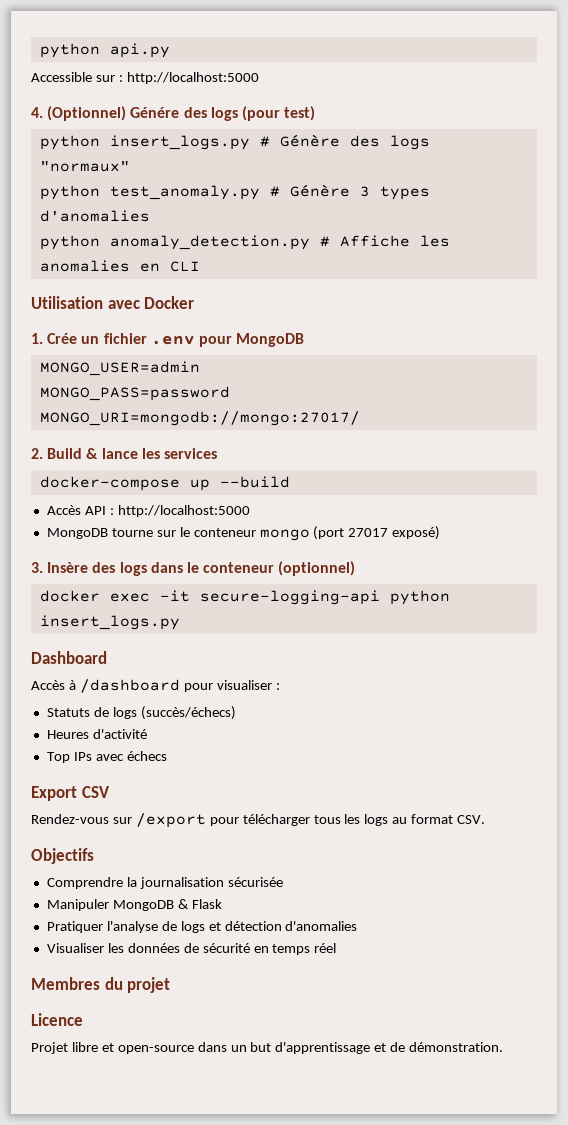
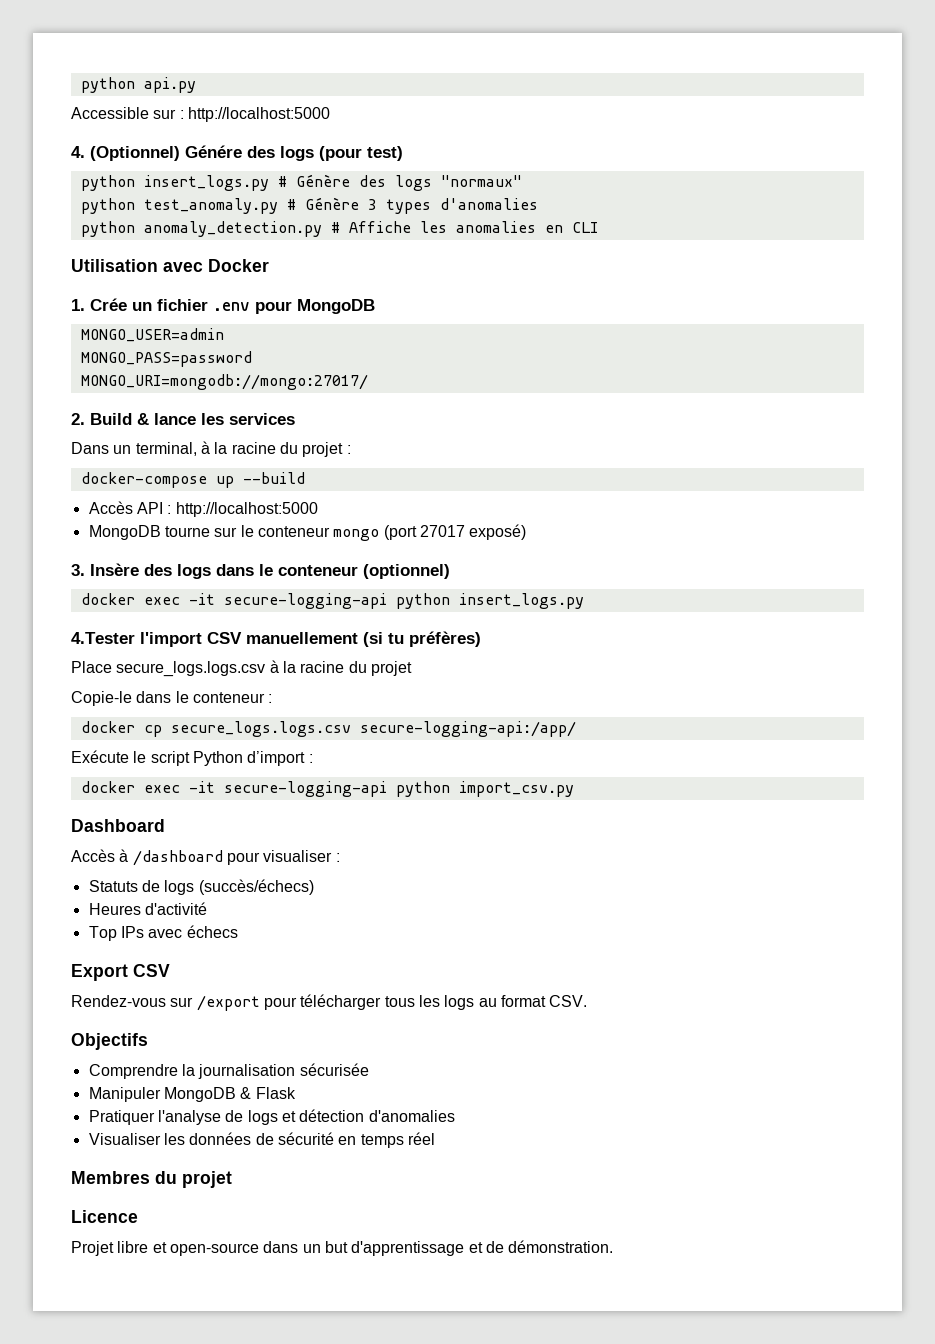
(217, 453) none -> [71,441,351,457] // Dans un terminal, à la racine du projet :
(180, 622) none -> [71,631,481,647] [71,660,412,677] [71,691,273,706] [80,721,576,737] [71,750,313,766] [80,781,574,797] // 4.Tester l'import CSV manuellement (si tu préfères) // Place secure_logs.logs.csv à la racine du projet // Copie-le dans le conteneur : // docker cp secure_logs.logs.csv secure-logging-api:/app/ // Exécute le script Python d’import : // docker exec -it secure-logging-api python import_csv.py

